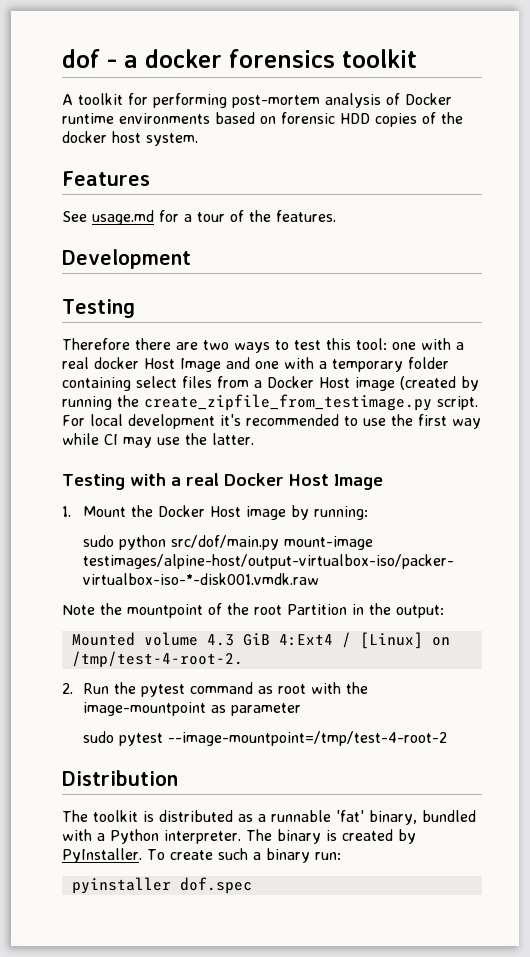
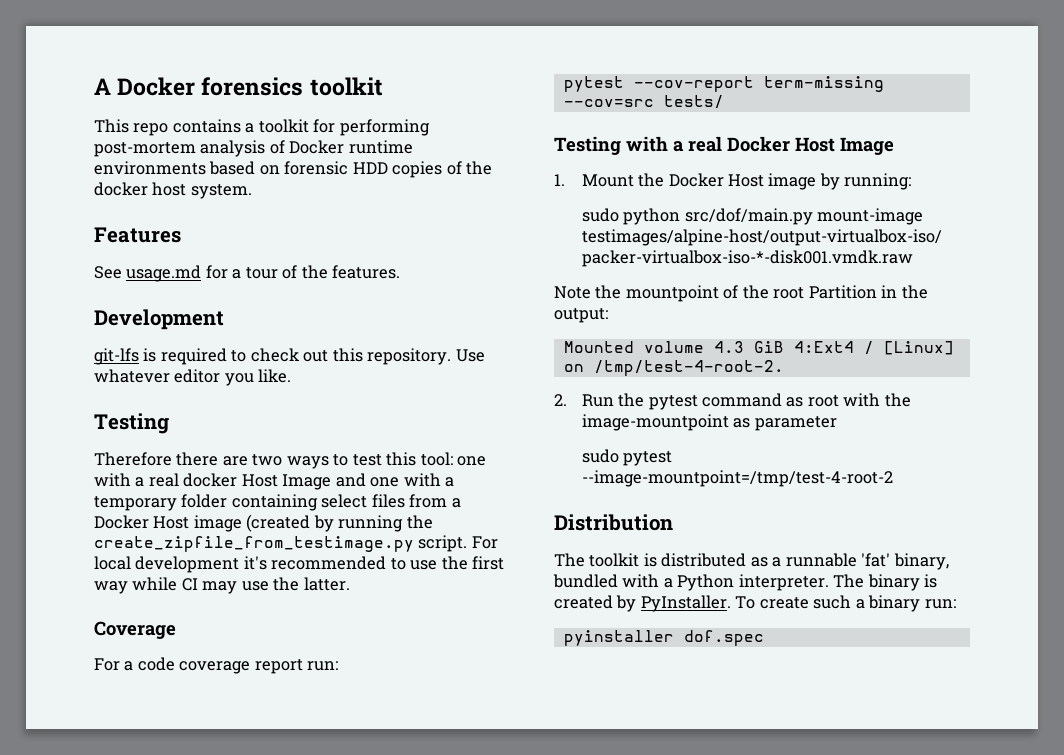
[62,49,417,68] [62,94,73,105] dof - a docker forensics toolkit // A -> [94,77,383,96] [94,119,255,136] A Docker forensics toolkit // This repo contains a
(191, 259) none -> [94,348,485,365] [94,369,292,386] // git-lfs is required to check out this repository. Use whatever editor you like.
(254, 439) none -> [94,621,176,639] [94,657,339,674] [563,76,884,92] [563,95,724,109] // Coverage // For a code coverage report run: // pytest --cov-report term-missing --cov=src tests/

